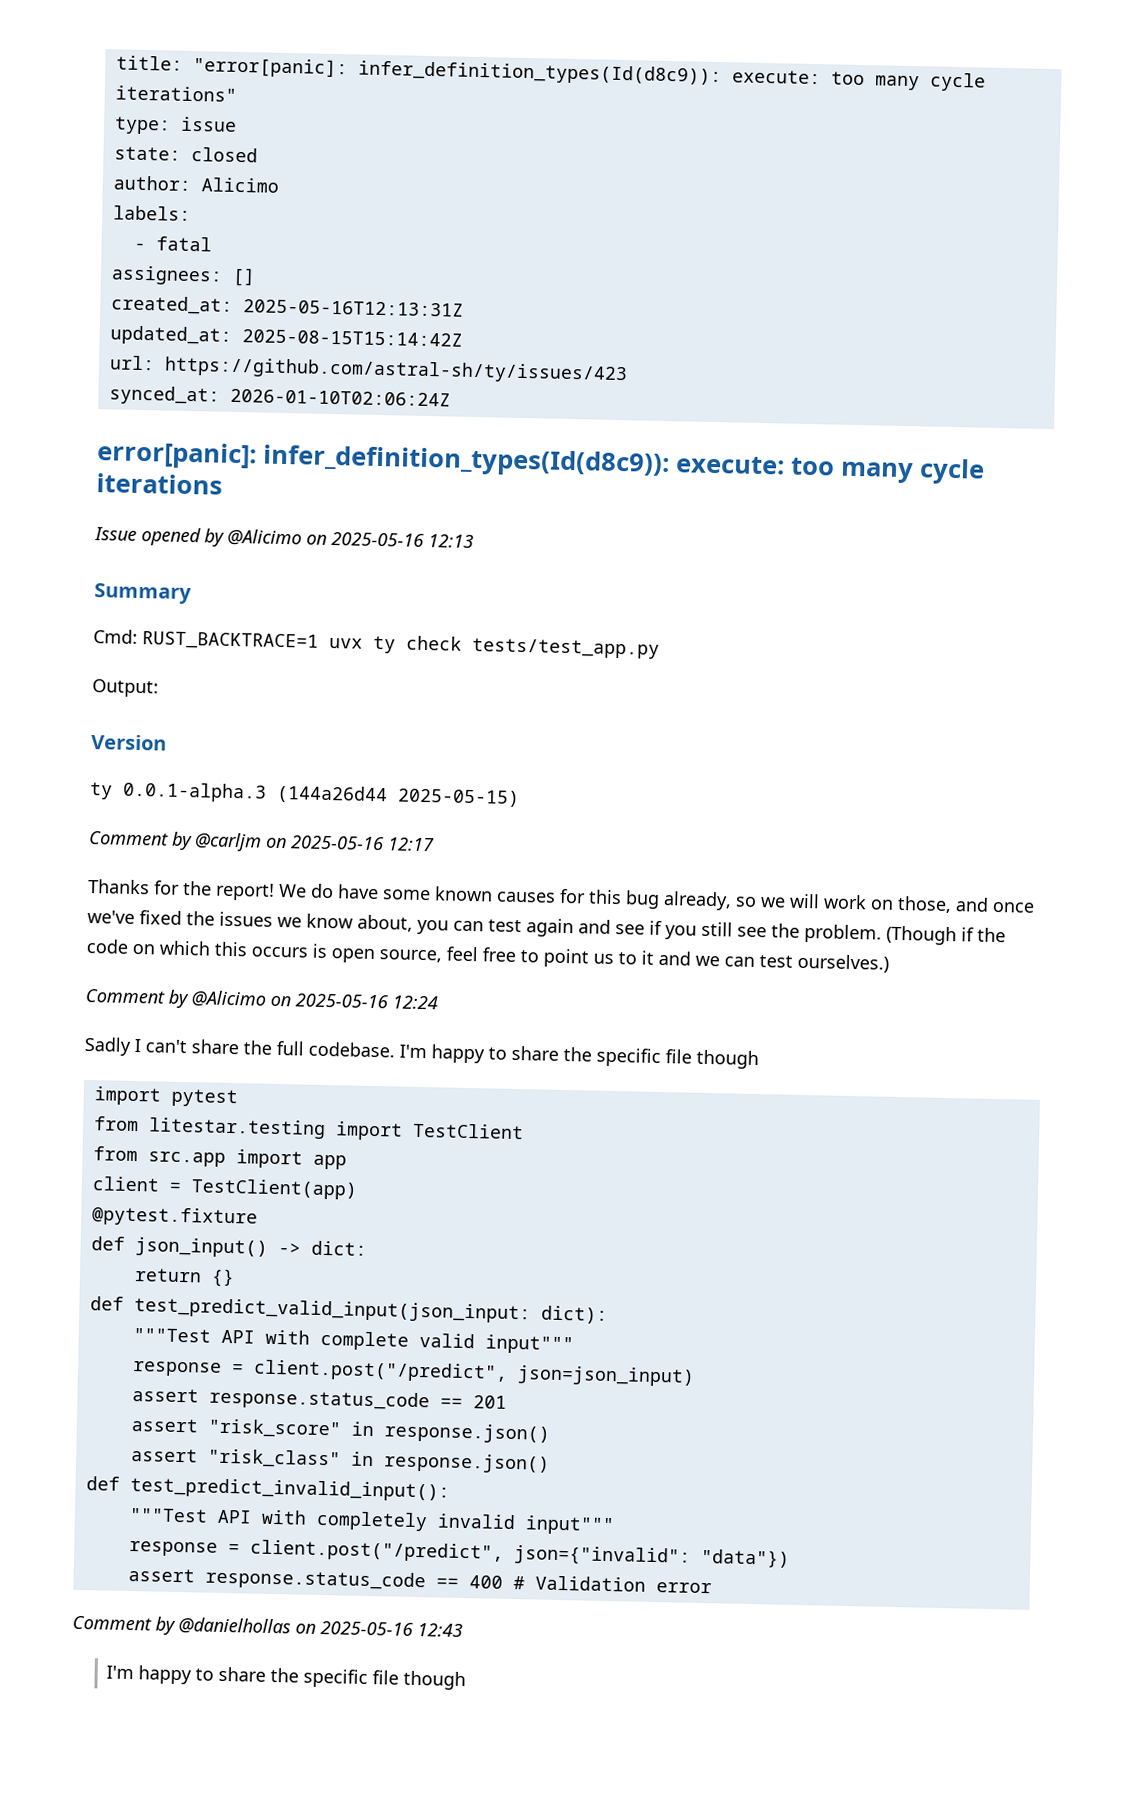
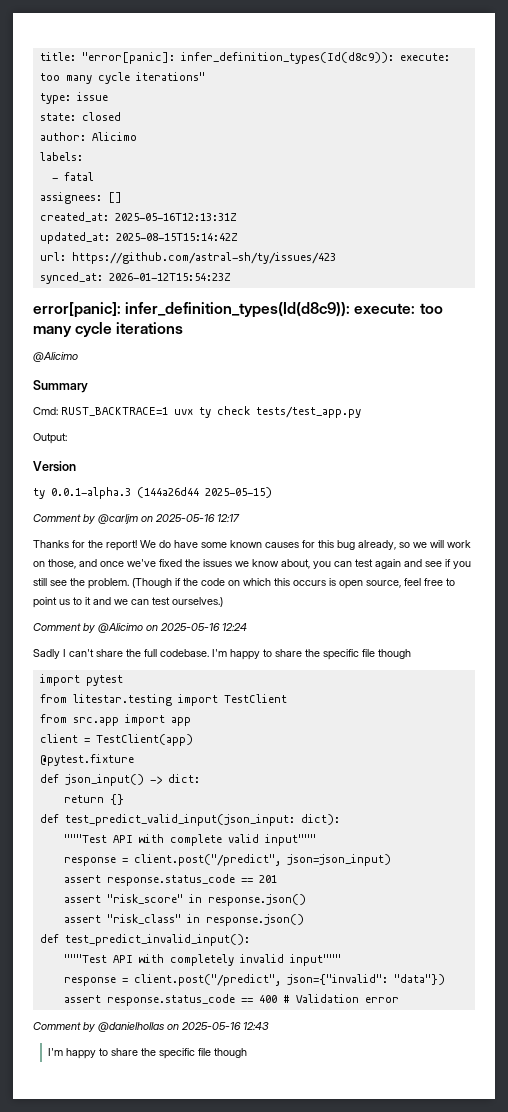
[229,388,451,407] 2026-01-10T02:06:24Z -> [108,273,231,281] 2026-01-12T15:54:23Z
[94,527,474,548] Issue opened by @Alicimo on 2025-05-16 12:13 -> [33,352,78,362] @Alicimo

